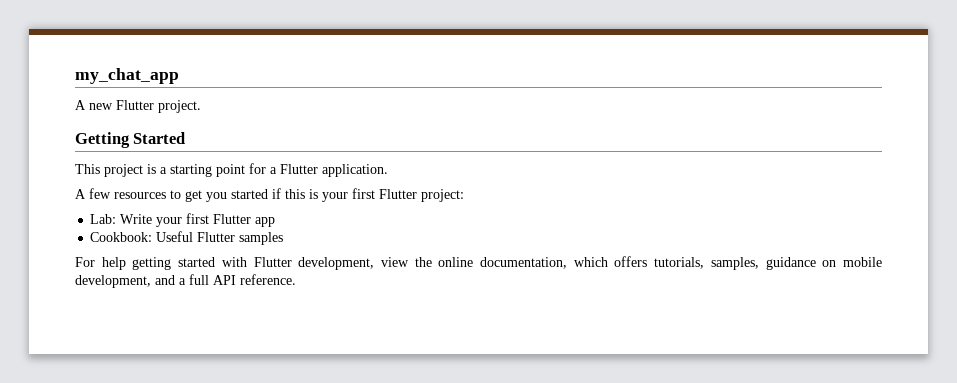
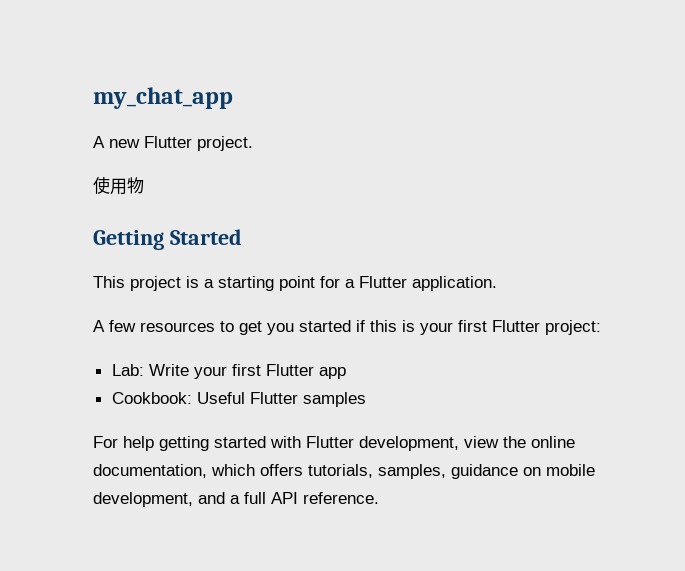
(201, 106) none -> [93,176,144,195] // 使用物

